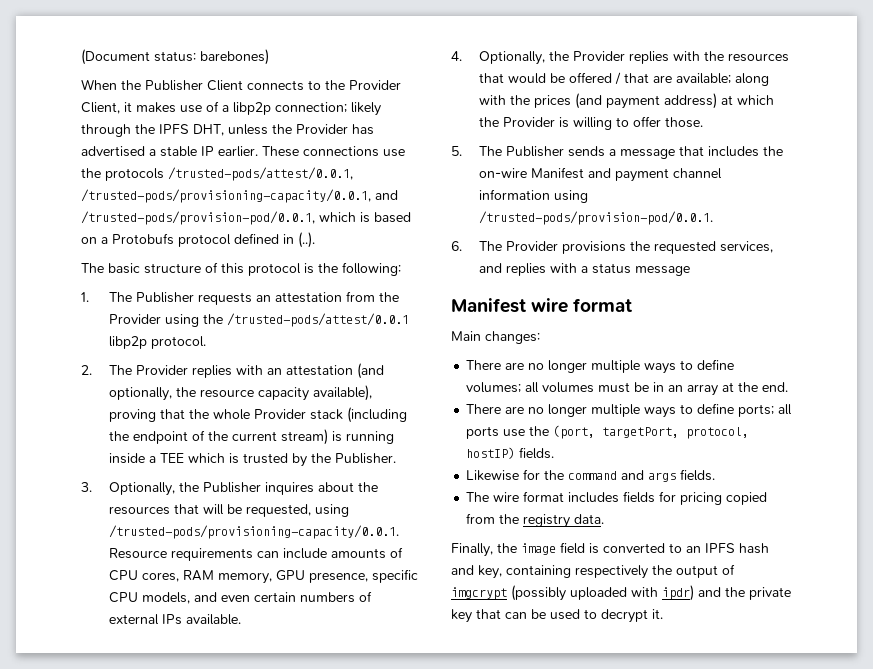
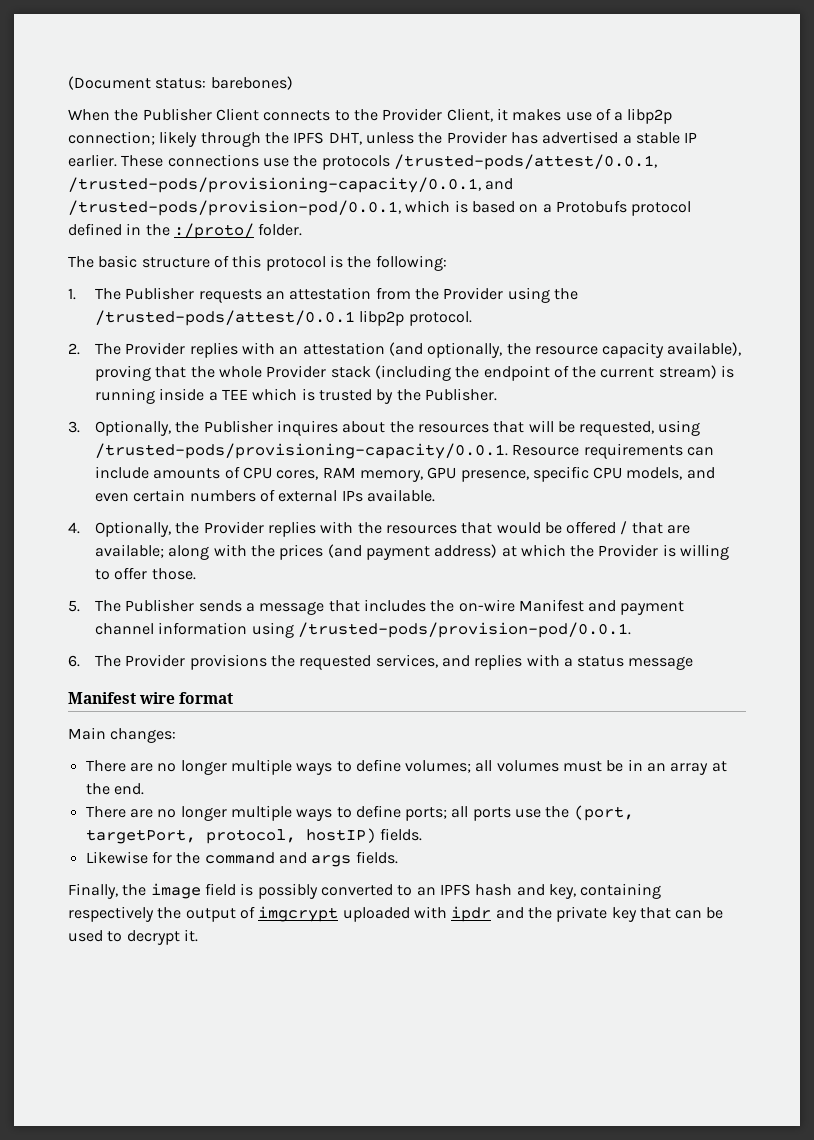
[298,232,315,248] (..). -> [145,223,303,239] the :/proto/ folder.
[466,491,768,505] [466,513,605,528] // The wire format includes fields for pricing copied from the registry data. -> (398, 857) none
(599, 548) none -> [257,883,318,899] possibly
[511,585,566,601] (possibly -> (339, 914) none
[662,585,694,601] ipdr) -> [451,906,492,922] ipdr

